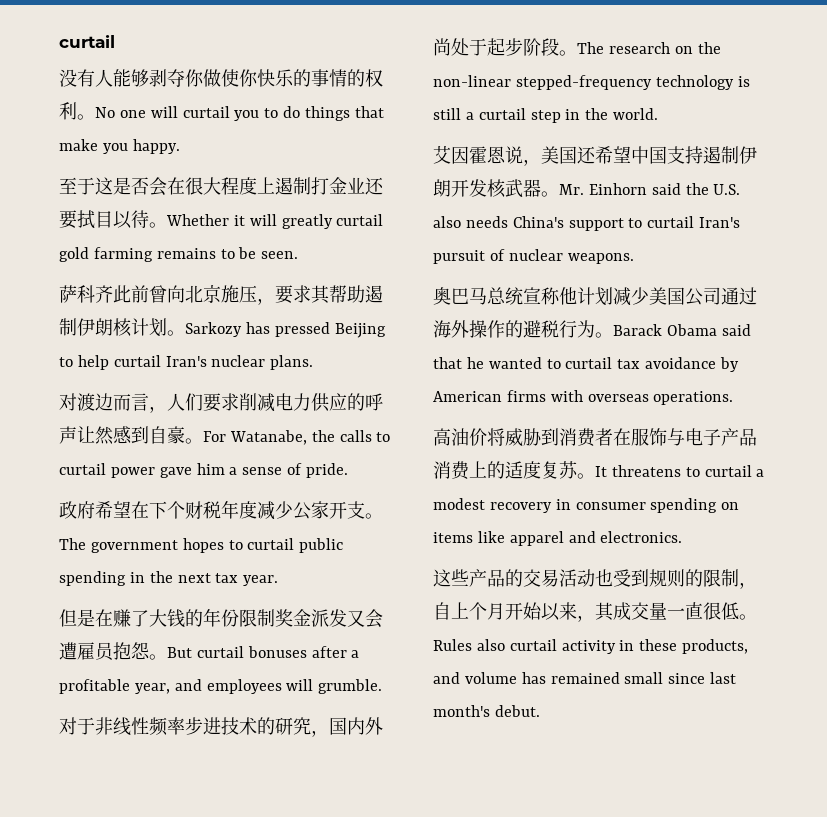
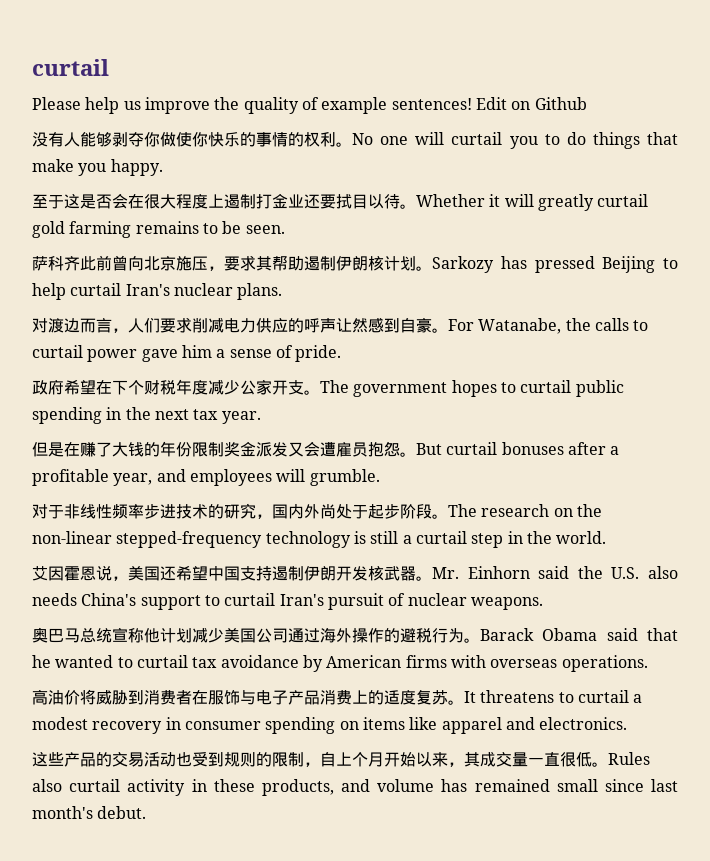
[59,35,115,48] curtail -> [32,59,109,76] [32,97,587,114] curtail // Please help us improve the quality of example sentences! Edit on Github

